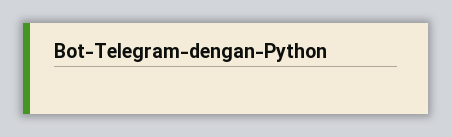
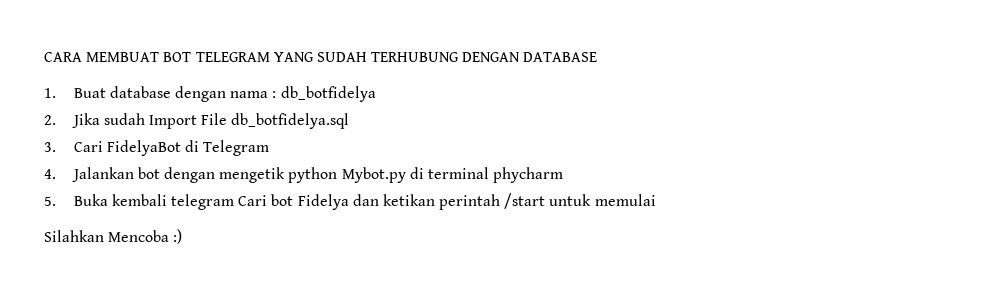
[54,43,327,62] Bot-Telegram-dengan-Python -> [44,52,598,62] [44,86,376,102] [44,113,350,129] [44,140,270,156] [44,167,564,183] [44,193,656,210] [44,229,183,244] CARA MEMBUAT BOT TELEGRAM YANG SUDAH TERHUBUNG DENGAN DATABASE // 1. Buat database dengan nama : db_botfidelya // 2. Jika sudah Import File db_botfidelya.sql // 3. Cari FidelyaBot di Telegram // 4. Jalankan bot dengan mengetik python Mybot.py di terminal phycharm // 5. Buka kembali telegram Cari bot Fidelya dan ketikan perintah /start untuk memulai // Silahkan Mencoba :)

